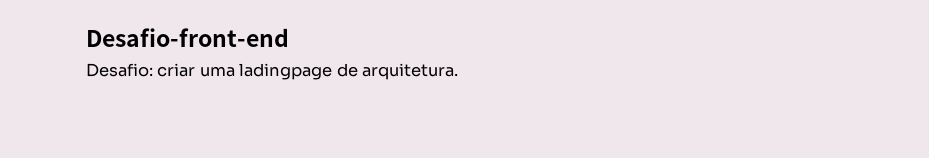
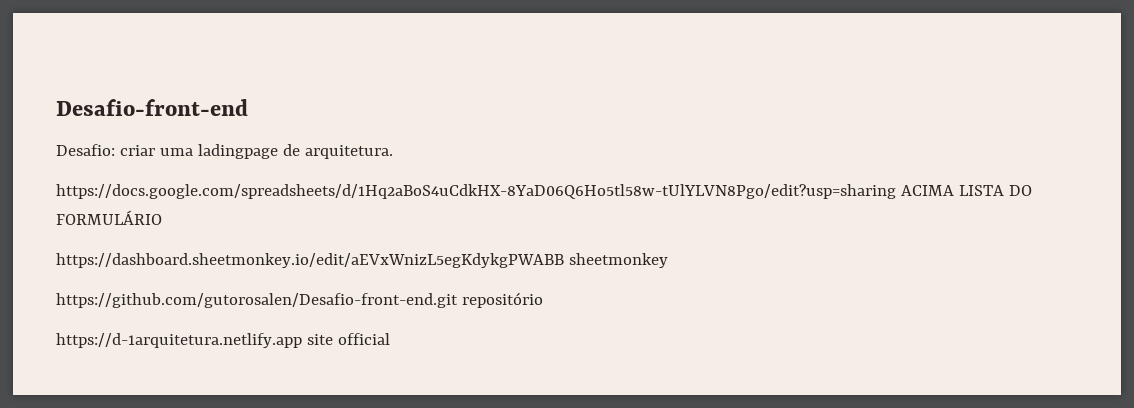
(459, 71) none -> [56,184,1032,199] [56,210,162,225] [56,253,668,268] [56,292,543,308] [56,333,390,348] // https://docs.google.com/spreadsheets/d/1Hq2aBoS4uCdkHX-8YaD06Q6Ho5tl58w-tUlYLVN8Pgo/edit?usp=sharing ACIMA LISTA DO FORMULÁRIO // https://dashboard.sheetmonkey.io/edit/aEVxWnizL5egKdykgPWABB sheetmonkey // https://github.com/gutorosalen/Desafio-front-end.git repositório // https://d-1arquitetura.netlify.app site official

